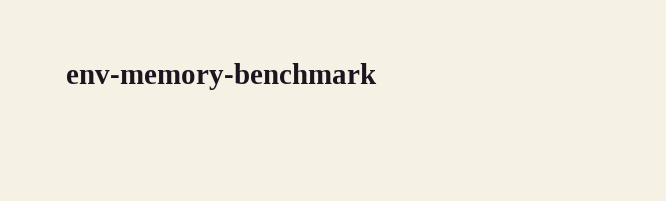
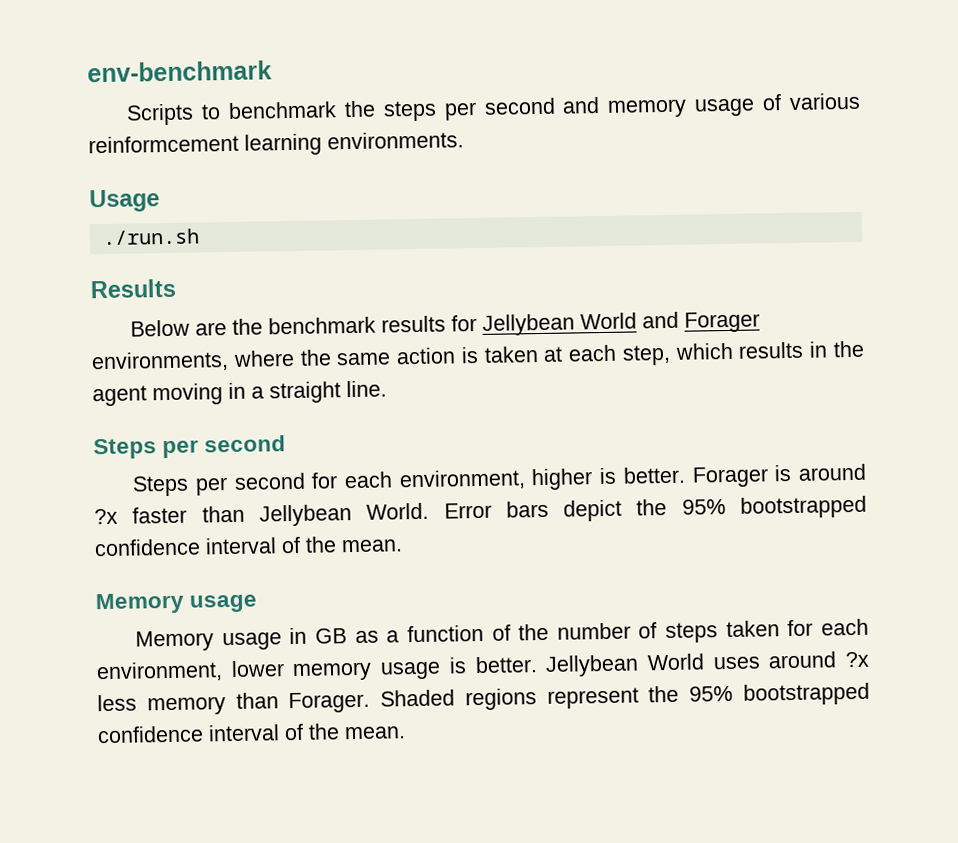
[66,63,377,90] env-memory-benchmark -> [87,60,272,83] [126,92,862,126] [88,131,464,156] [89,189,160,213] [101,228,200,246] [90,278,176,299] [130,311,761,337] [91,340,865,373] [92,380,387,407] [93,435,287,460] [132,463,866,497] [94,495,867,527] [94,536,403,557] [95,592,259,615] [135,618,870,652] [96,651,870,683] [97,682,871,716] [97,723,406,744] env-benchmark // Scripts to benchmark the steps per second and memory usage of various reinformcement learning environments. // Usage // ./run.sh // Results // Below are the benchmark results for Jellybean World and Forager environments, where the same action is taken at each step, which results in the agent moving in a straight line. // Steps per second // Steps per second for each environment, higher is better. Forager is around ?x faster than Jellybean World. Error bars depict the 95% bootstrapped confidence interval of the mean. // Memory usage // Memory usage in GB as a function of the number of steps taken for each environment, lower memory usage is better. Jellybean World uses around ?x less memory than Forager. Shaded regions represent the 95% bootstrapped confidence interval of the mean.

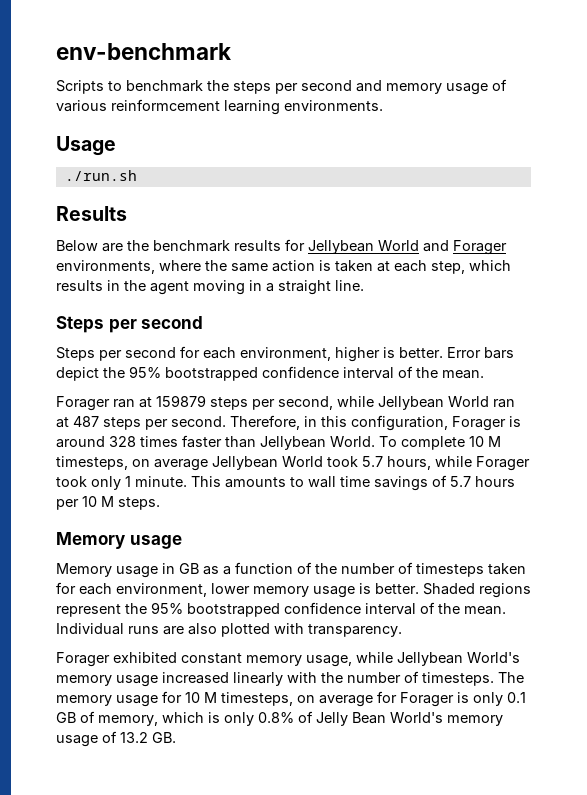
[691,463,866,488] [94,502,430,527] Forager is around ?x faster than Jellybean World. -> (443, 352) none
(403, 546) none -> [56,395,515,411] [56,415,521,431] [56,435,501,450] [56,456,530,471] [56,475,515,491] [56,496,160,510] // Forager ran at 159879 steps per second, while Jellybean World ran at 487 steps per second. Therefore, in this configuration, Forager is around 328 times faster than Jellybean World. To complete 10 M timesteps, on average Jellybean World took 5.7 hours, while Forager took only 1 minute. This amounts to wall time savings of 5.7 hours per 10 M steps.
[665,622,719,644] steps -> [416,563,484,577] timesteps
[545,651,870,677] [97,691,371,716] Jellybean World uses around ?x less memory than Forager. -> (419, 588) none
(406, 733) none -> [56,623,402,637] [56,652,520,667] [56,671,524,687] [56,691,526,707] [56,711,503,726] [56,731,176,747] Individual runs are also plotted with transparency. // Forager exhibited constant memory usage, while Jellybean World's memory usage increased linearly with the number of timesteps. The memory usage for 10 M timesteps, on average for Forager is only 0.1 GB of memory, which is only 0.8% of Jelly Bean World's memory usage of 13.2 GB.

